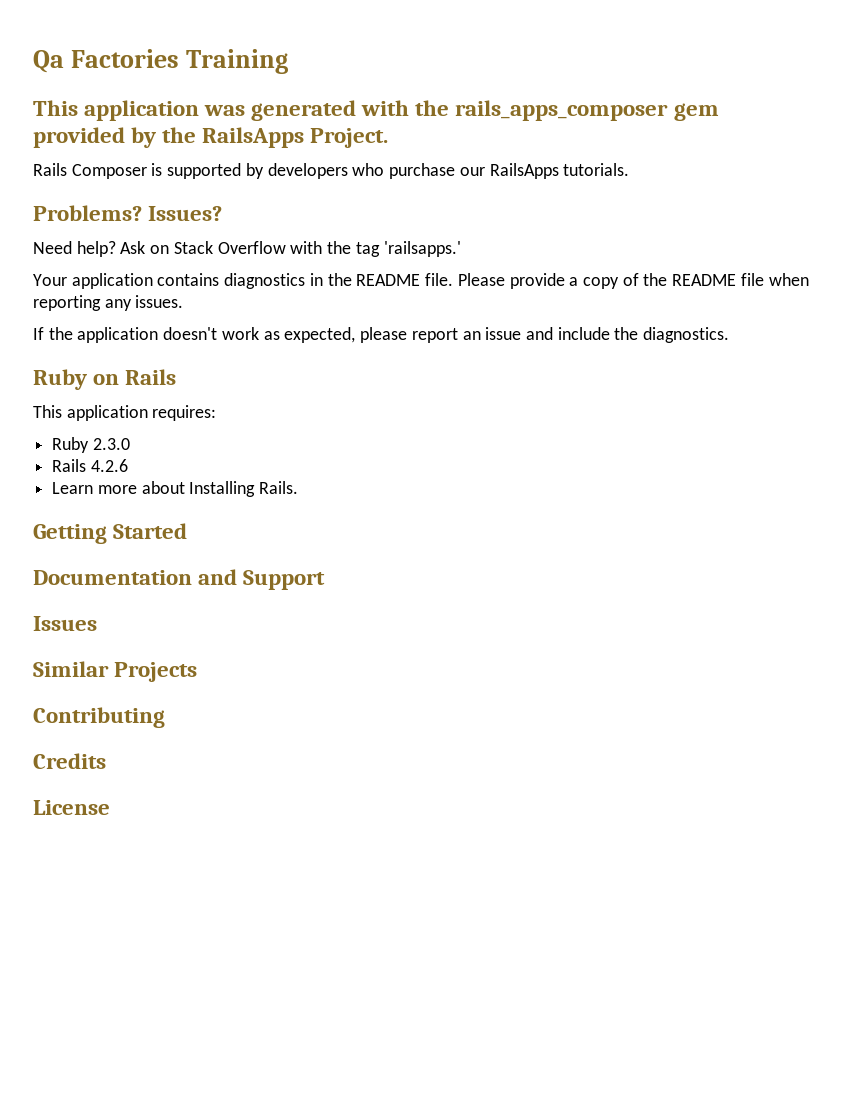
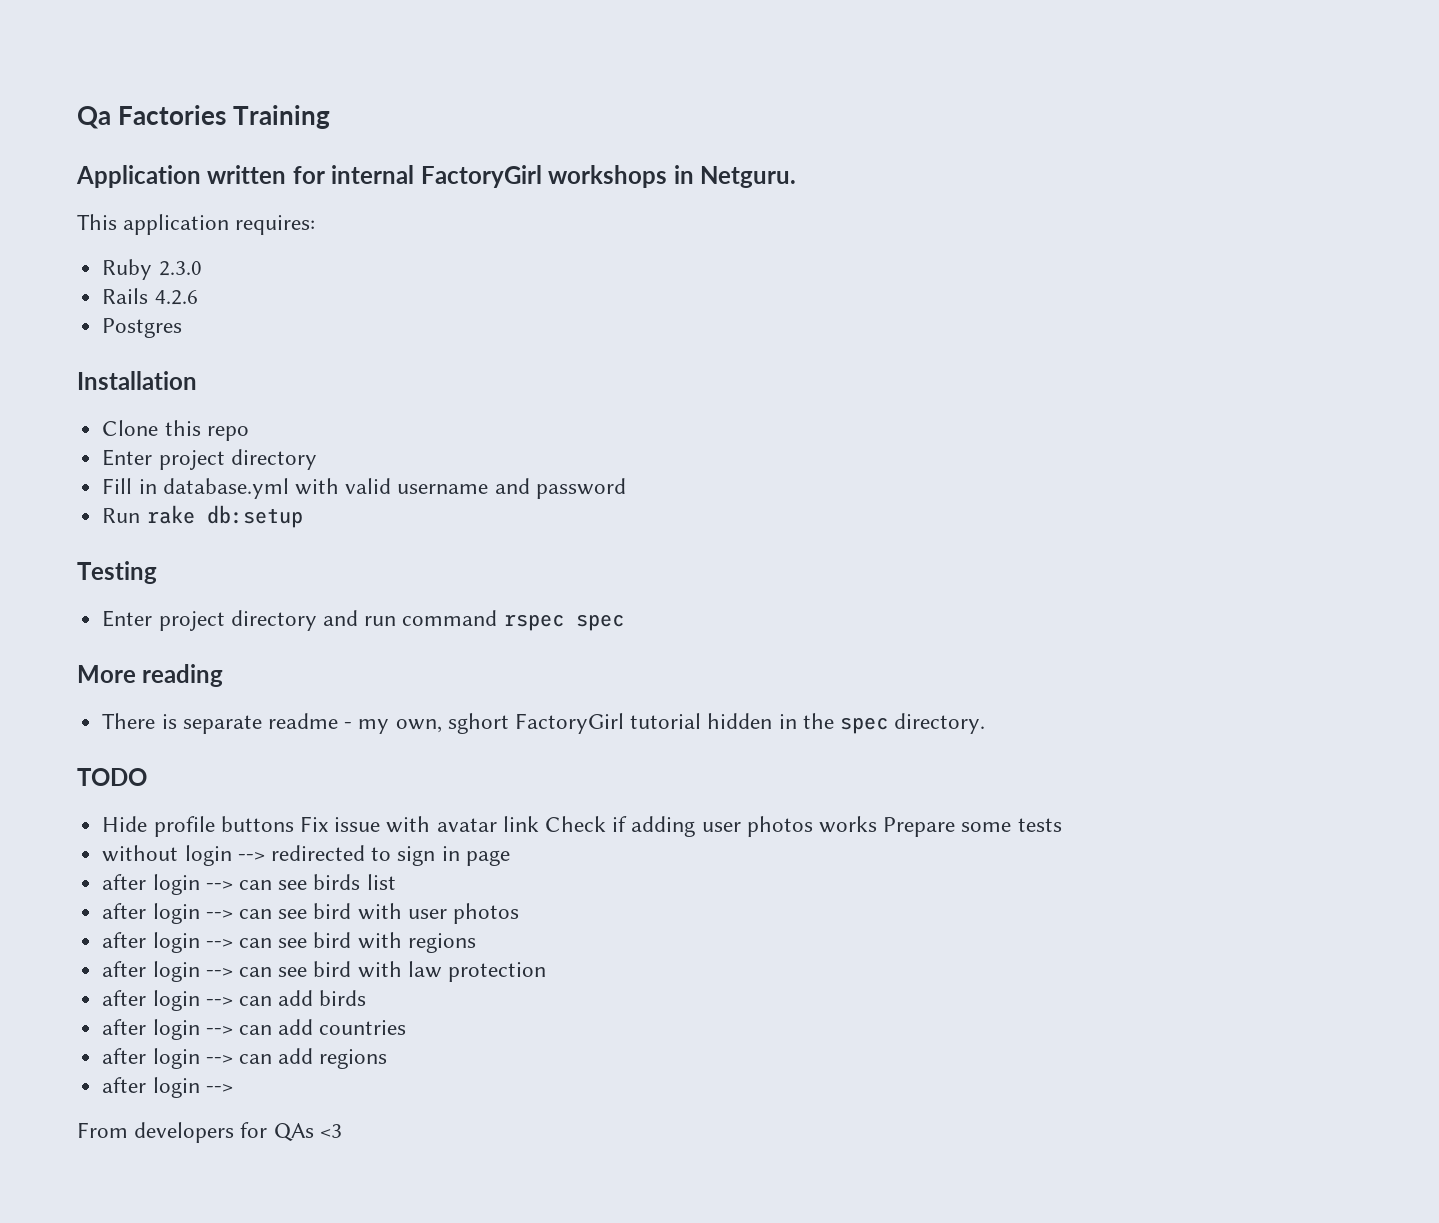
[33,100,719,121] [33,127,389,148] [33,163,630,179] [33,205,223,221] [33,241,461,257] [33,273,809,289] [33,295,184,311] [33,327,730,343] [33,369,177,390] This application was generated with the rails_apps_composer gem provided by the RailsApps Project. // Rails Composer is supported by developers who purchase our RailsApps tutorials. // Problems? Issues? // Need help? Ask on Stack Overflow with the tag 'railsapps.' // Your application contains diagnostics in the README file. Please provide a copy of the README file when reporting any issues. // If the application doesn't work as expected, please report an issue and include the diagnostics. // Ruby on Rails -> [76,165,797,188] Application written for internal FactoryGirl workshops in Netguru.
[52,481,299,497] [33,523,188,544] [33,569,326,590] [33,616,97,631] [33,661,198,682] [33,707,165,728] [33,753,106,769] [33,800,110,815] Learn more about Installing Rails. // Getting Started // Documentation and Support // Issues // Similar Projects // Contributing // Credits // License -> [102,318,183,338] [77,371,197,390] [102,420,249,441] [102,449,317,470] [102,478,626,499] [102,505,303,528] [77,561,157,584] [102,610,624,631] [77,664,224,687] [102,713,986,734] [77,768,147,786] [102,816,1062,837] [102,845,510,866] [102,874,396,895] [102,903,519,924] [102,932,476,953] [102,961,546,982] [102,990,367,1011] [102,1019,407,1040] [102,1048,388,1069] [102,1077,233,1098] [77,1122,342,1143] Postgres // Installation // Clone this repo // Enter project directory // Fill in database.yml with valid username and password // Run rake db:setup // Testing // Enter project directory and run command rspec spec // More reading // There is separate readme - my own, sghort FactoryGirl tutorial hidden in the spec directory. // TODO // Hide profile buttons Fix issue with avatar link Check if adding user photos works Prepare some tests // without login --> redirected to sign in page // after login --> can see birds list // after login --> can see bird with user photos // after login --> can see bird with regions // after login --> can see bird with law protection // after login --> can add birds // after login --> can add countries // after login --> can add regions // after login --> // From developers for QAs <3

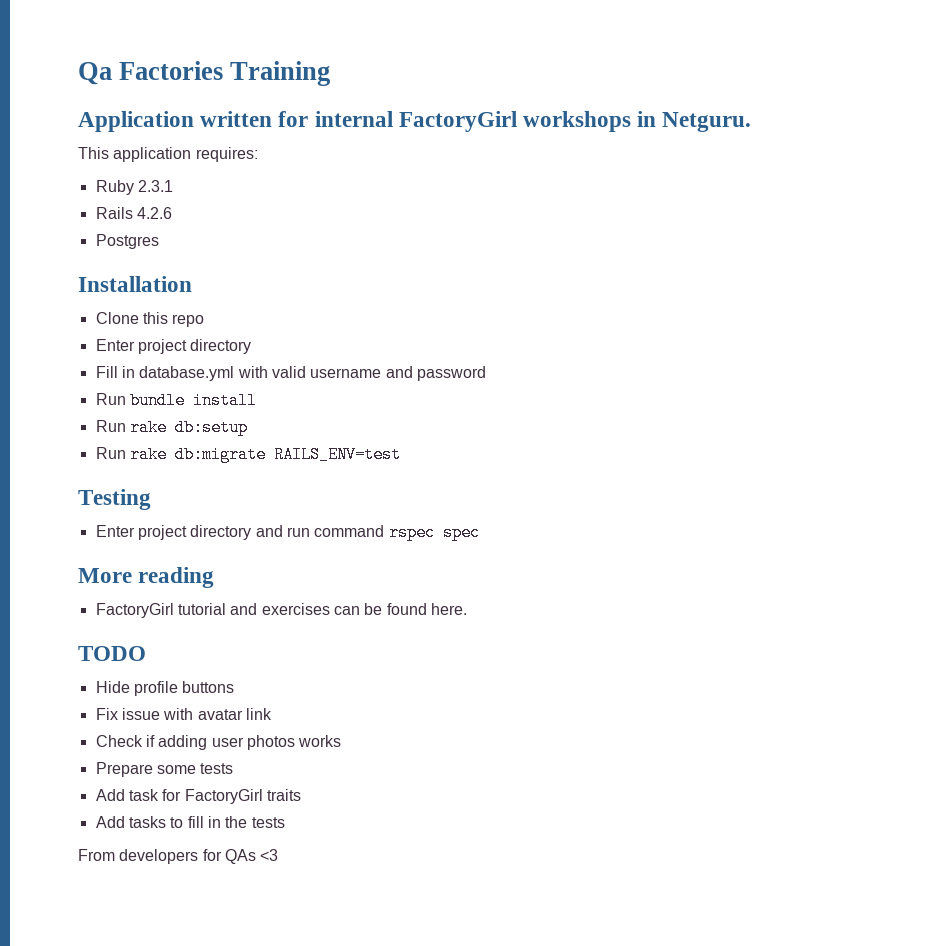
[158,261,202,276] 2.3.0 -> [137,180,173,192] 2.3.1
(626, 488) none -> [95,392,257,409] // Run bundle install
(303, 516) none -> [95,446,401,463] // Run rake db:migrate RAILS_ENV=test
[102,713,986,734] There is separate readme - my own, sghort FactoryGirl tutorial hidden in the spec directory. -> [95,603,467,618] FactoryGirl tutorial and exercises can be found here.
(294, 824) none -> (235, 687) //
(539, 824) none -> (272, 714) //
(878, 824) none -> (342, 741) //
[102,845,510,866] [102,874,396,895] [102,903,519,924] [102,932,476,953] [102,961,546,982] [102,990,367,1011] [102,1019,407,1040] [102,1048,388,1069] [102,1077,233,1098] without login --> redirected to sign in page // after login --> can see birds list // after login --> can see bird with user photos // after login --> can see bird with regions // after login --> can see bird with law protection // after login --> can add birds // after login --> can add countries // after login --> can add regions // after login --> -> [95,789,301,804] [95,816,285,828] Add task for FactoryGirl traits // Add tasks to fill in the tests

